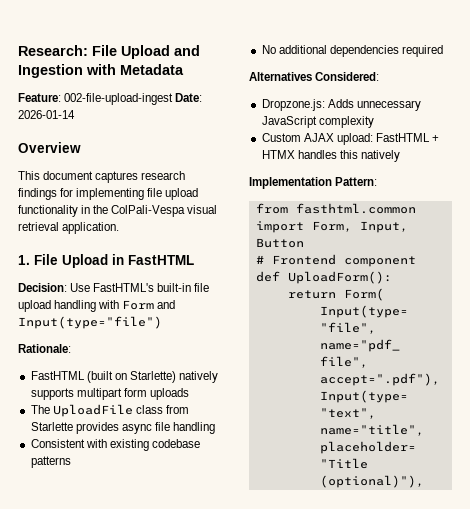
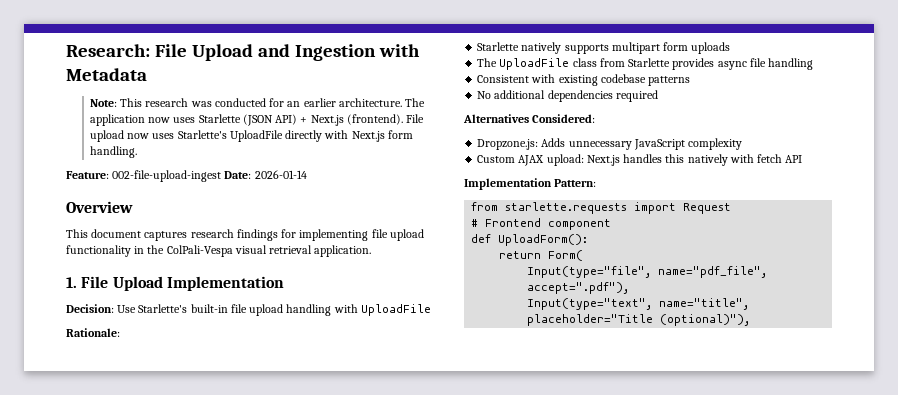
(184, 69) none -> [89,98,426,107] [89,114,425,126] [89,130,413,142] [89,146,137,158] // Note: This research was conducted for an earlier architecture. The application now uses Starlette (JSON API) + Next.js (frontend). File upload now uses Starlette's UploadFile directly with Next.js form handling.
[112,254,194,265] in FastHTML -> [166,276,284,291] Implementation
[93,283,155,292] FastHTML's -> [138,304,188,313] Starlette's
[122,300,176,310] [18,316,162,329] [18,344,71,353] [30,371,176,383] Form and Input(type="file") // Rationale: // FastHTML (built on Starlette) -> [360,304,431,316] [66,328,120,337] [477,42,520,51] UploadFile // Rationale: // Starlette
[375,133,440,142] [261,150,295,159] FastHTML + HTMX -> [586,155,620,166] Next.js
(400, 156) none -> [729,154,803,163] with fetch API
[295,203,416,214] [255,221,408,233] [255,238,304,248] fasthtml.common import Form, Input, Button -> [505,202,732,214] starlette.requests import Request

